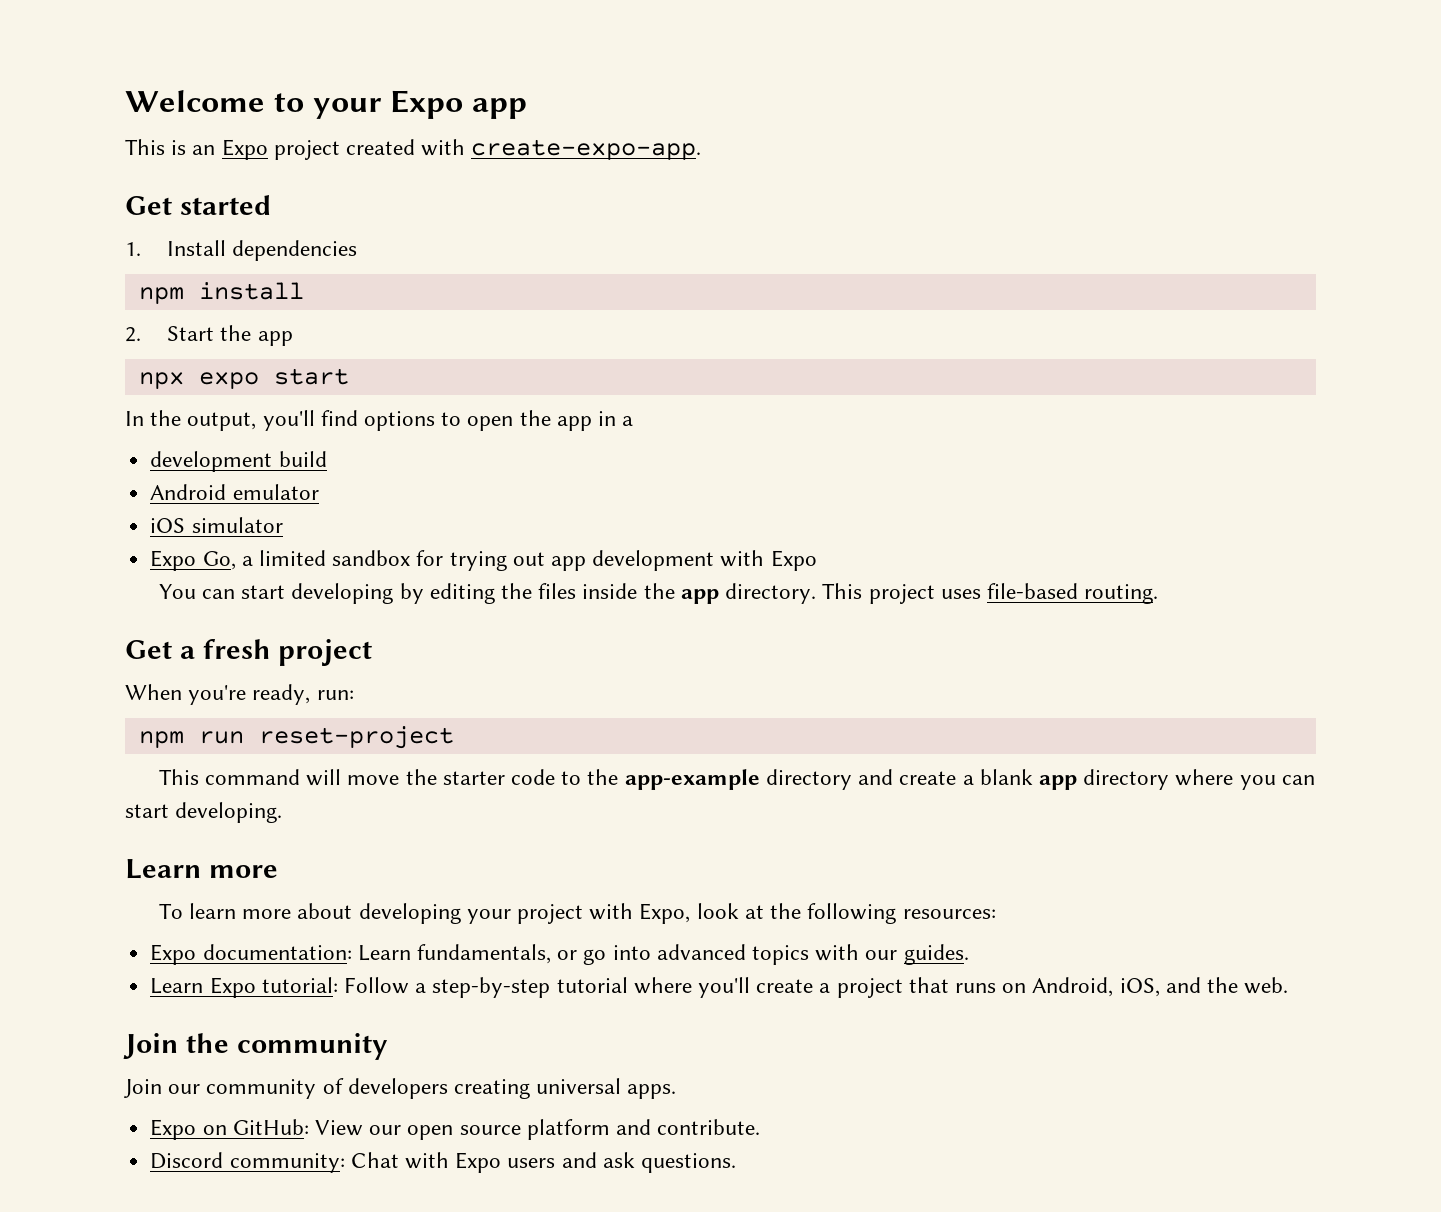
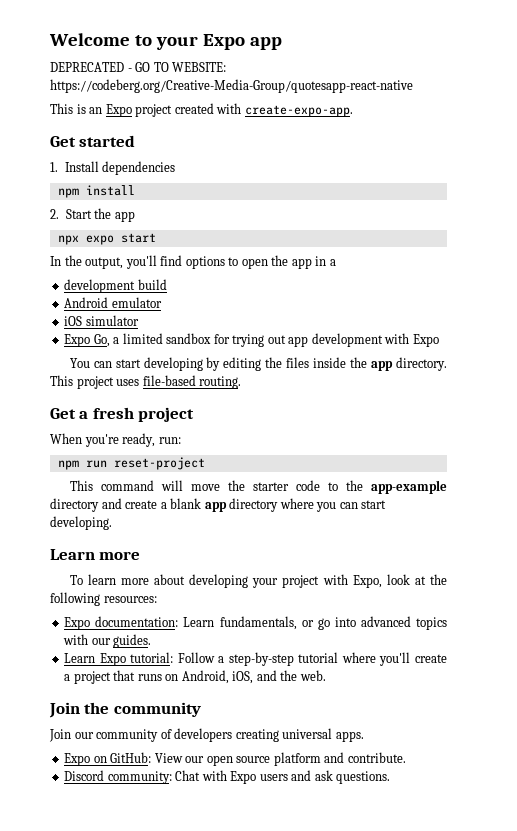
(528, 108) none -> [50,62,227,72] [50,79,413,93] // DEPRECATED - GO TO WEBSITE: https://codeberg.org/Creative-Media-Group/quotesapp-react-native

